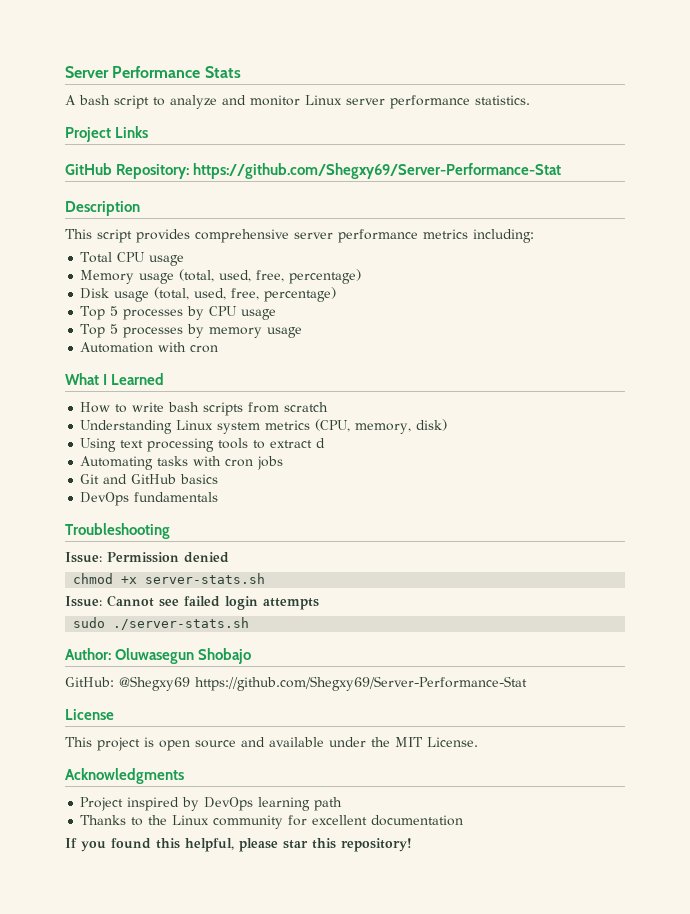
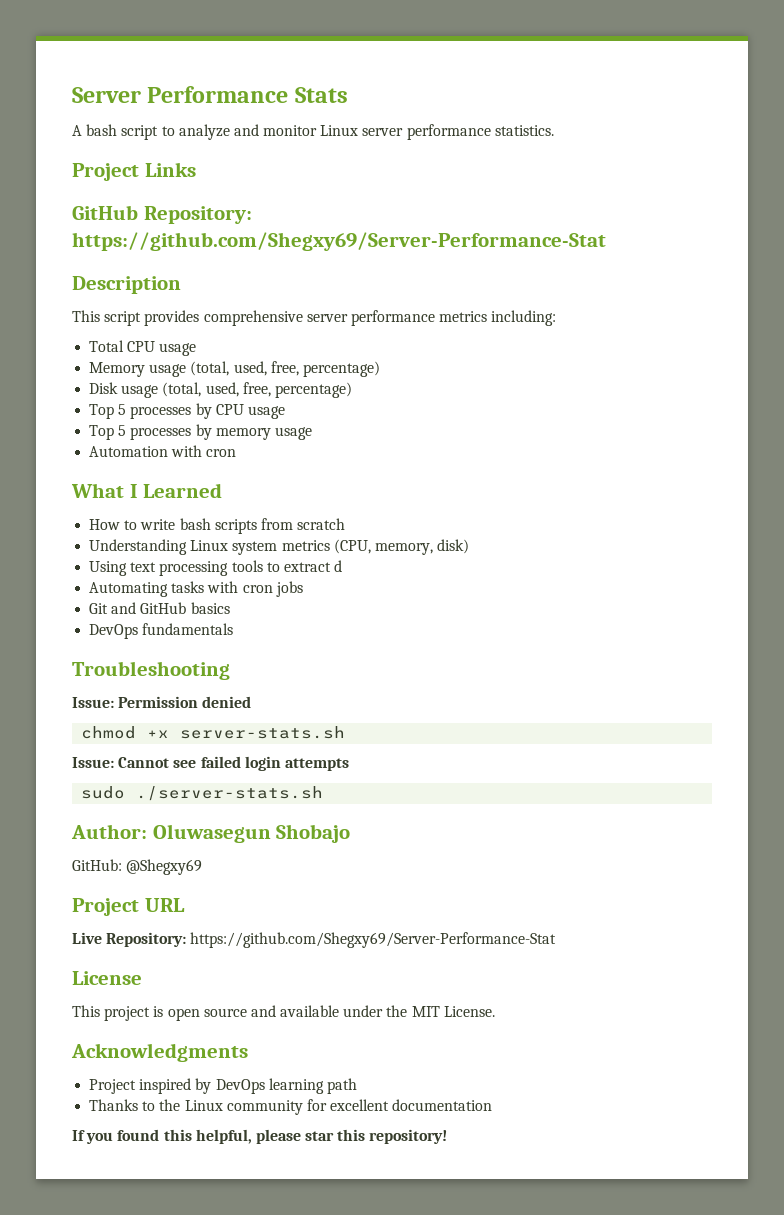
(190, 683) none -> [72,898,185,916] [72,932,187,947] // Project URL // Live Repository:

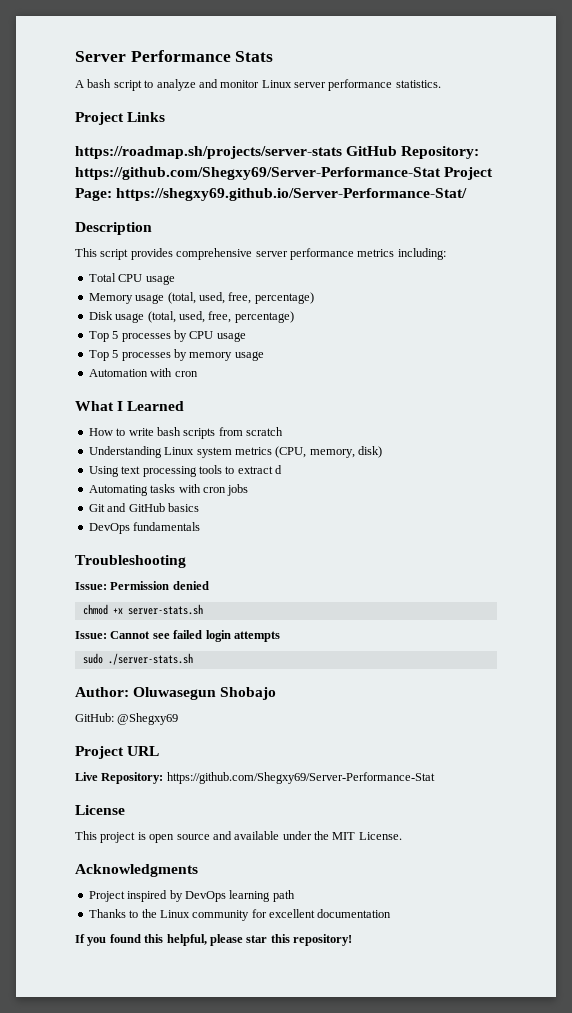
(196, 169) none -> [75,146,342,159] https://roadmap.sh/projects/server-stats
(606, 241) none -> [444,167,494,180] [75,188,468,201] Project Page: https://shegxy69.github.io/Server-Performance-Stat/

